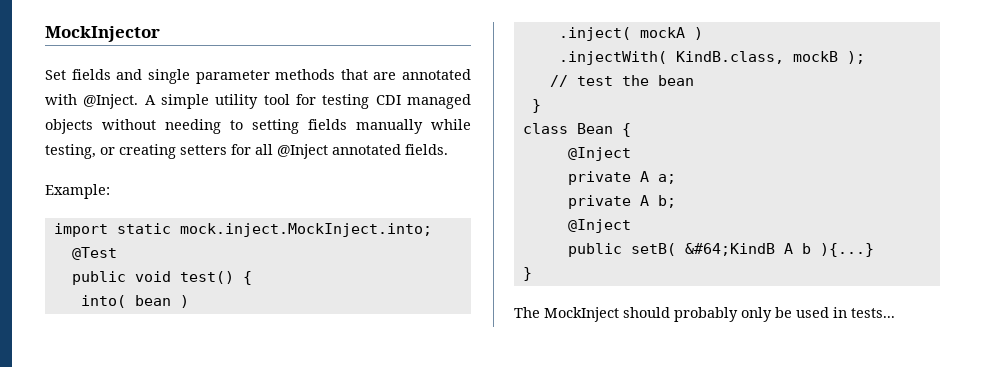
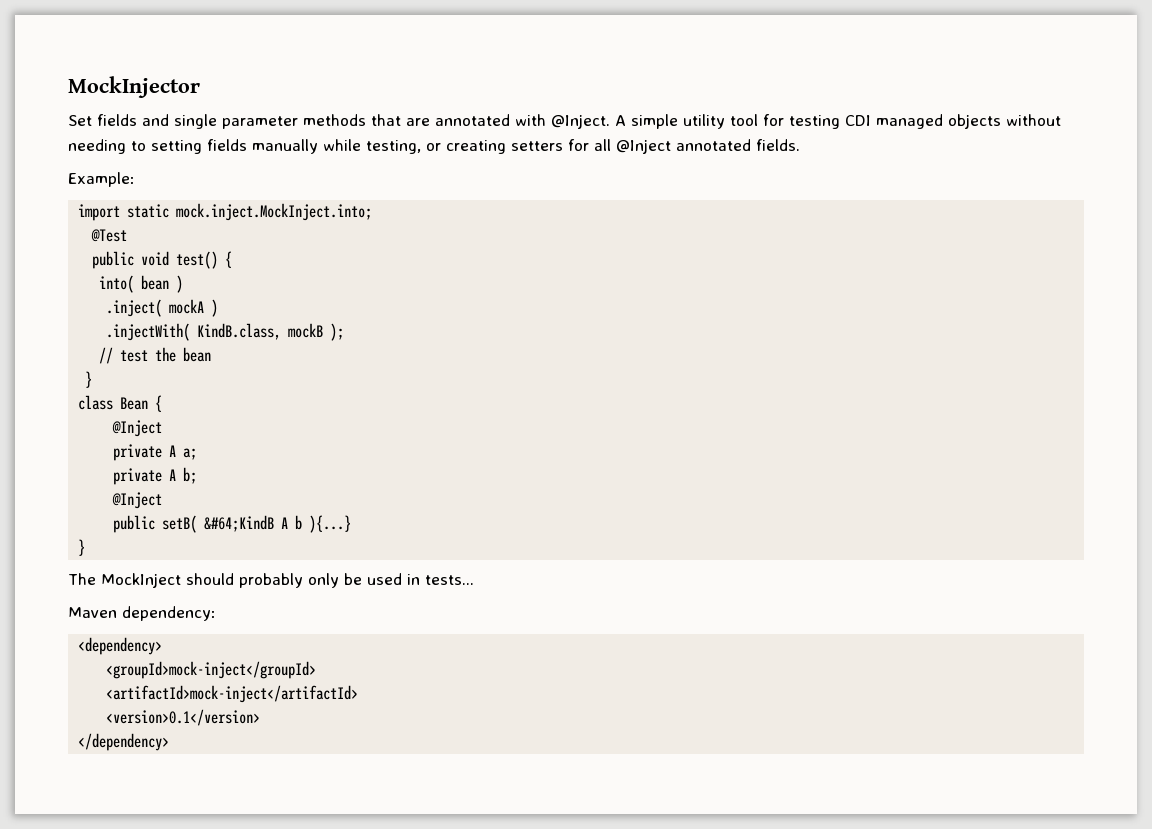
(895, 313) none -> [68,606,216,621] [78,637,163,655] [106,661,317,679] [106,685,359,703] [106,709,261,726] [78,733,170,751] // Maven dependency: // <dependency> // <groupId>mock-inject</groupId> // <artifactId>mock-inject</artifactId> // <version>0.1</version> // </dependency>

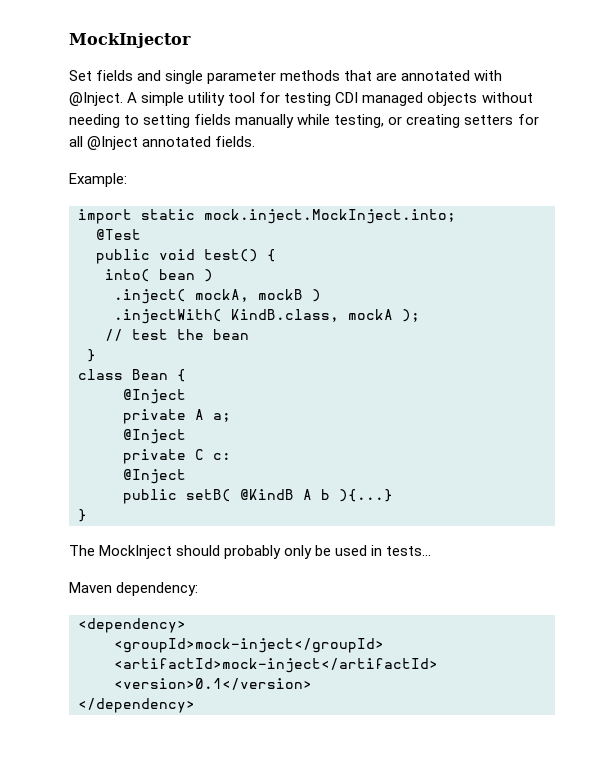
[169,299,205,314] mockA -> [195,289,303,302] mockA, mockB
[288,323,324,338] mockB -> [348,309,393,320] mockA
[113,467,198,485] // private A b; -> [123,429,186,444] [123,449,231,464] // @Inject // private C c:
[204,515,275,532] &#64;KindB -> [240,489,294,500] @KindB

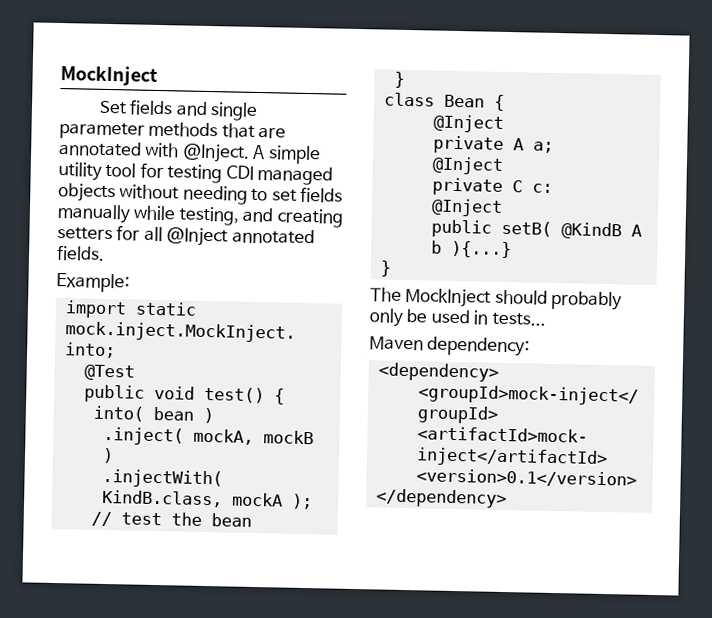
[69,33,191,48] MockInjector -> [60,65,158,86] MockInject
[143,114,191,128] setting -> [271,189,297,202] set
[388,116,403,125] or -> [242,207,275,223] and

